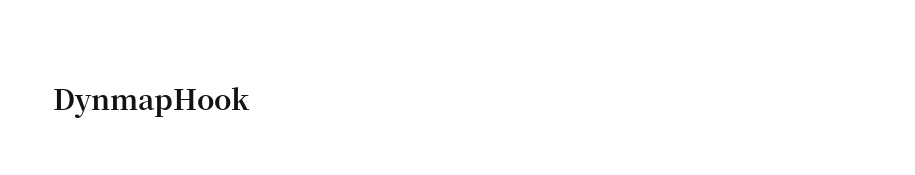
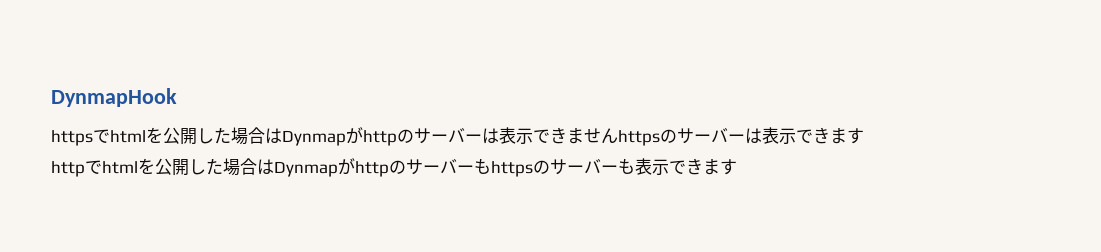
(250, 102) none -> [51,127,864,146] [51,158,737,177] // httpsでhtmlを公開した場合はDynmapがhttpのサーバーは表示できませんhttpsのサーバーは表示できます // httpでhtmlを公開した場合はDynmapがhttpのサーバーもhttpsのサーバーも表示できます

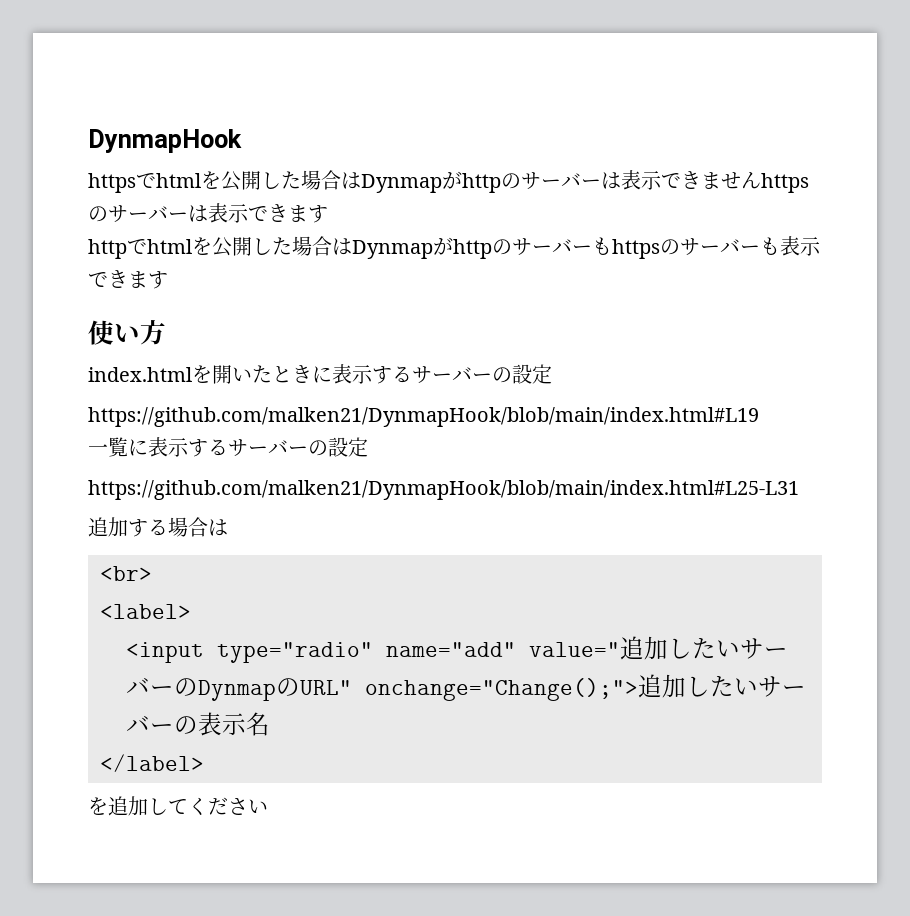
(737, 167) none -> [88,320,166,345] [88,364,552,384] [88,407,759,427] [88,437,368,457] [88,480,799,500] [88,517,228,537] [100,566,152,581] [100,604,191,619] [126,636,788,663] [126,674,806,701] [126,712,270,736] [100,754,204,772] [88,796,268,816] // 使い方 // index.htmlを開いたときに表示するサーバーの設定 // https://github.com/malken21/DynmapHook/blob/main/index.html#L19 // 一覧に表示するサーバーの設定 // https://github.com/malken21/DynmapHook/blob/main/index.html#L25-L31 // 追加する場合は // <br> // <label> // <input type="radio" name="add" value="追加したいサーバーのDynmapのURL" onchange="Change();">追加したいサーバーの表示名 // </label> // を追加してください

